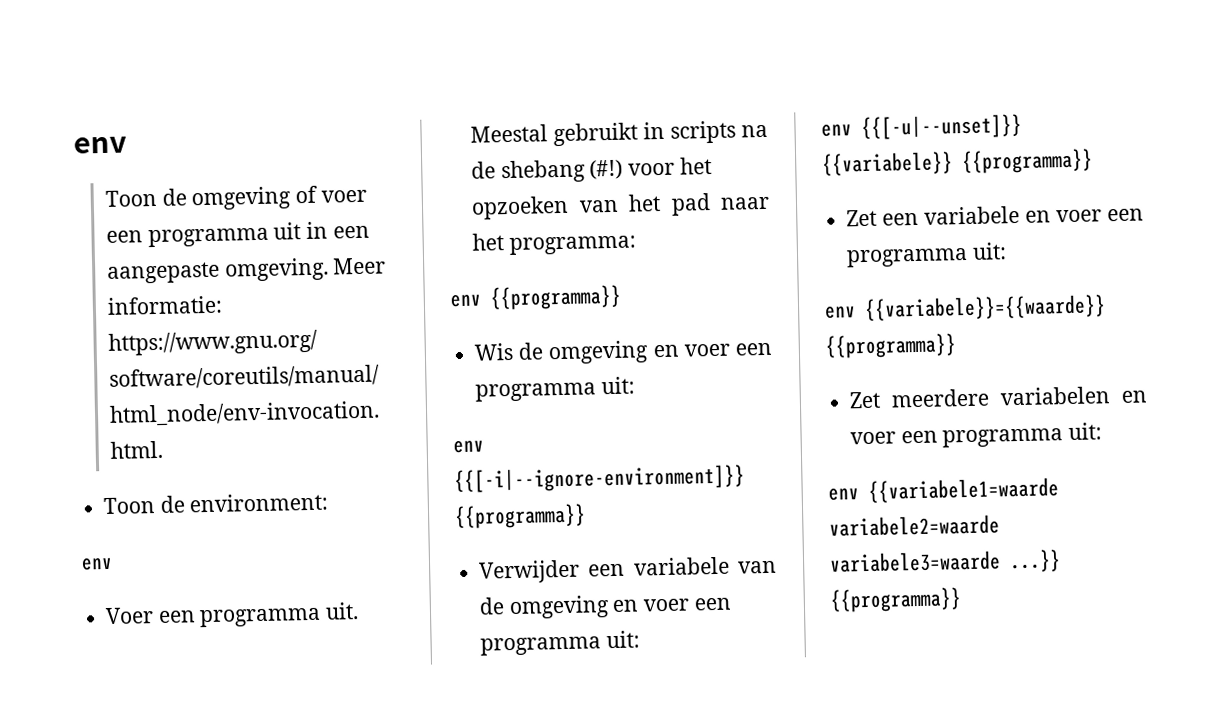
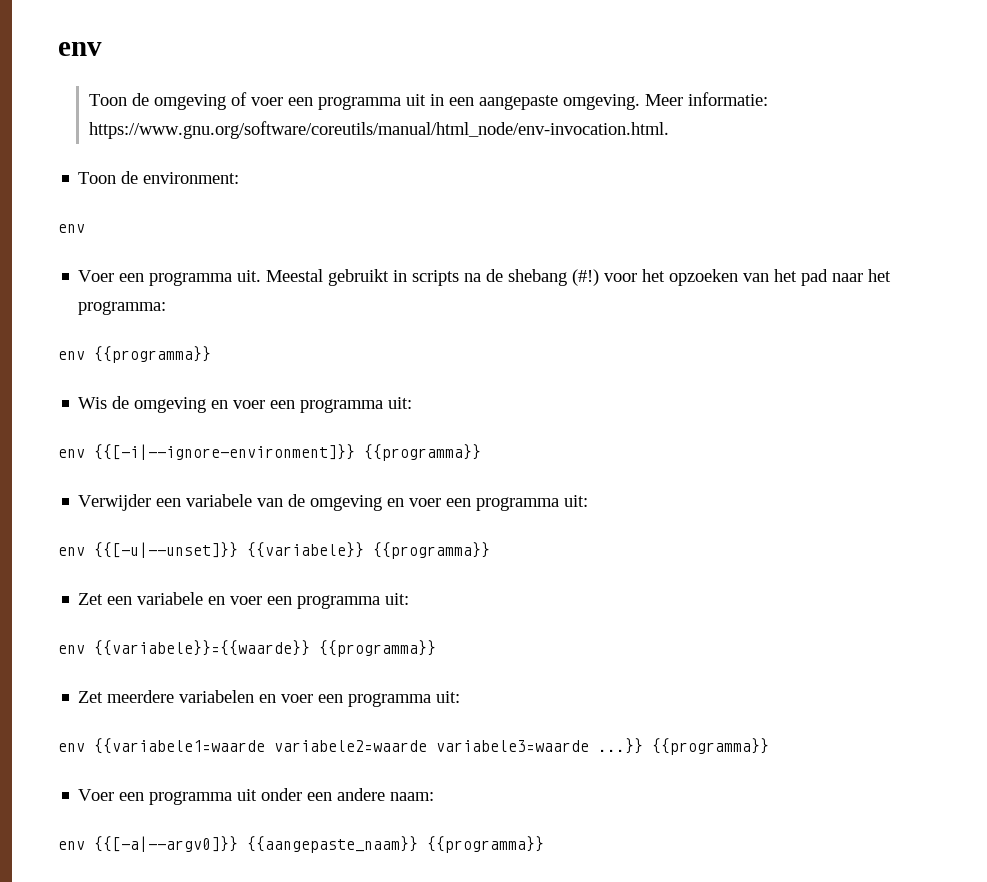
(962, 600) none -> [78,788,435,805] [58,836,544,853] // Voer een programma uit onder een andere naam: // env {{[-a|--argv0]}} {{aangepaste_naam}} {{programma}}

